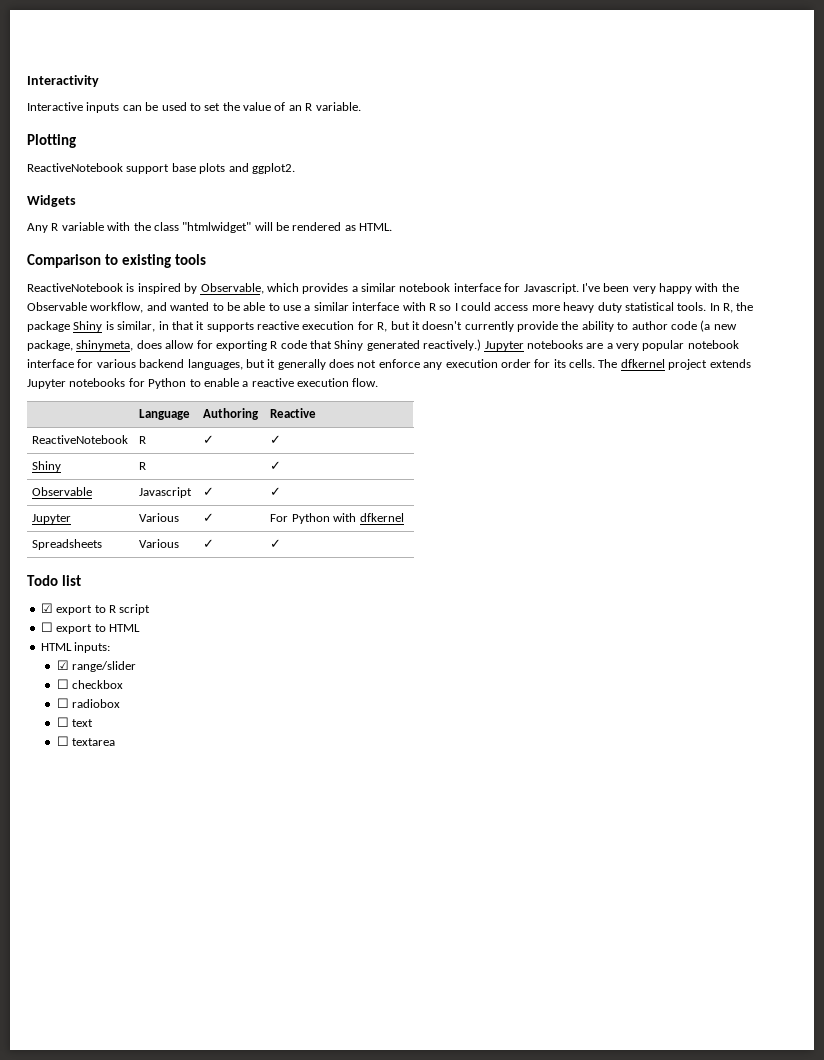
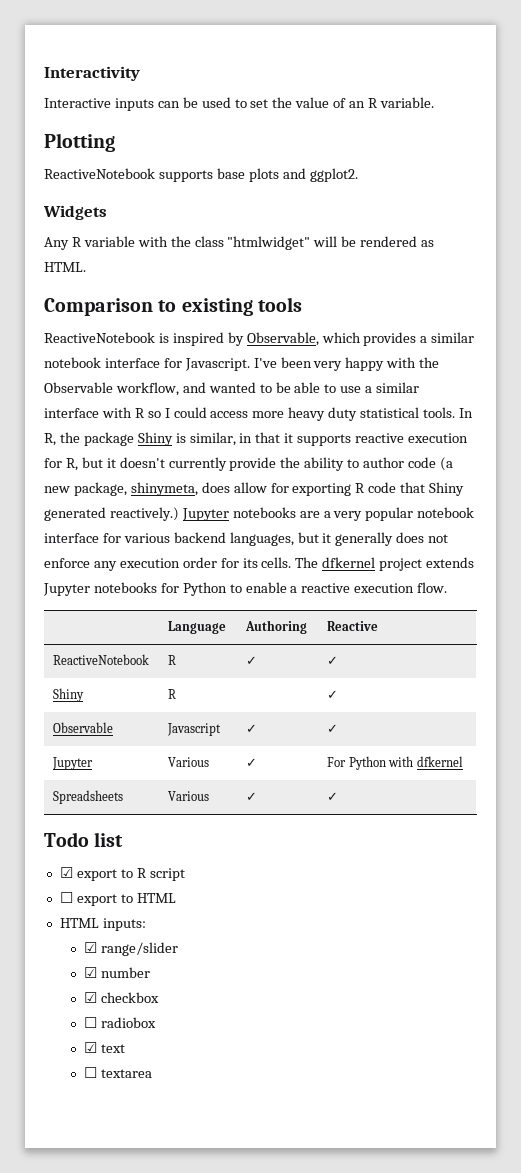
[126,164,170,174] support -> [158,170,213,182] supports
[56,679,69,689] ☐ -> [84,967,151,978] [84,992,98,1003] ☑ number // ☑
[56,717,69,727] ☐ -> [84,1042,98,1053] ☑

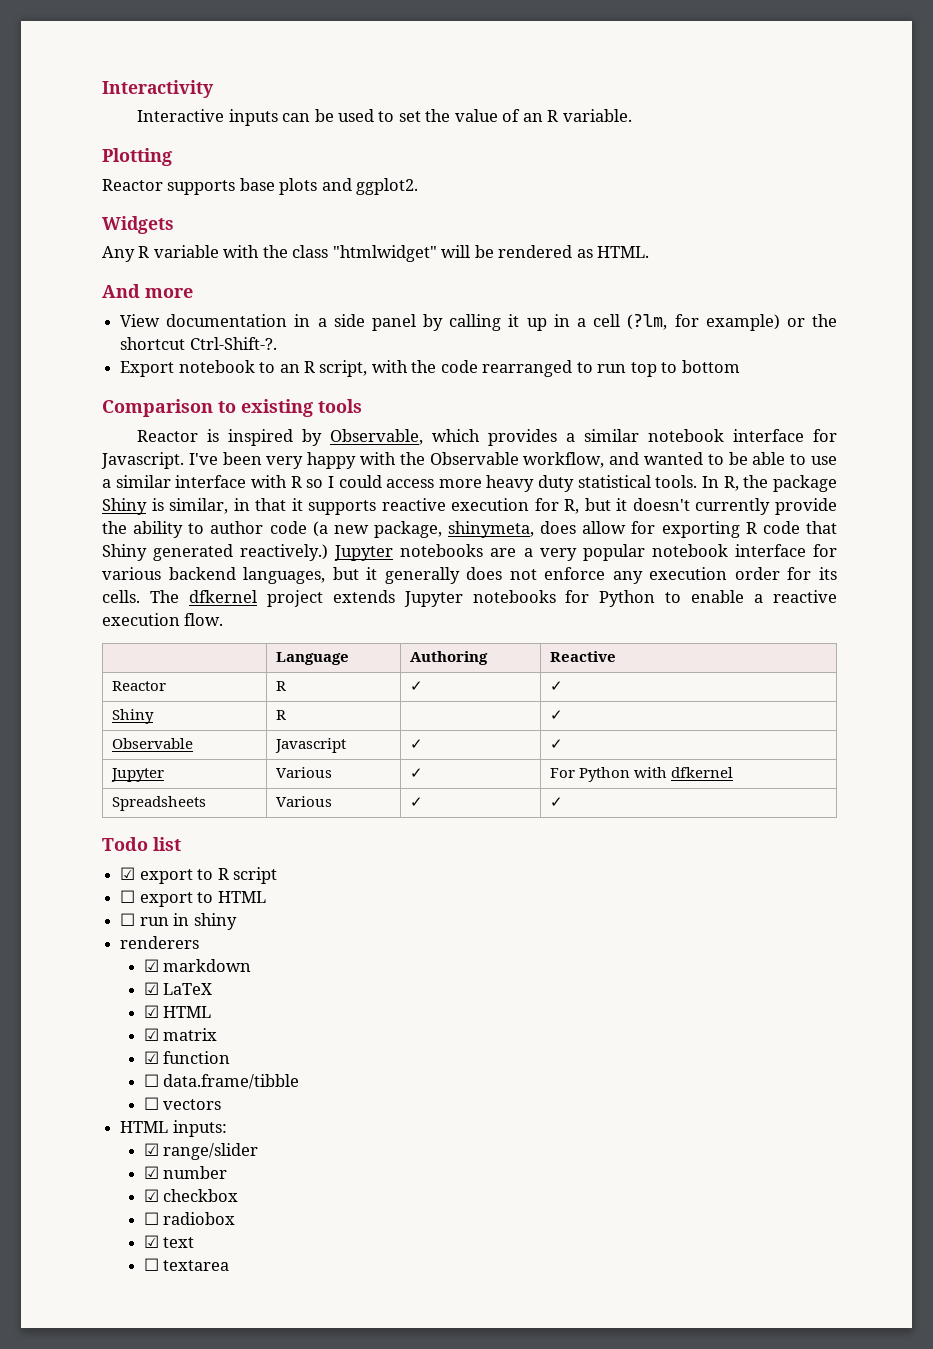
[44,168,155,179] ReactiveNotebook -> [102,179,163,191] Reactor
(86, 267) none -> [102,284,193,298] [120,314,837,331] [120,337,277,350] [120,360,740,377] // And more // View documentation in a side panel by calling it up in a cell (?lm, for example) or the shortcut Ctrl-Shift-?. // Export notebook to an R script, with the code rearranged to run top to bottom
[44,332,155,343] ReactiveNotebook -> [137,430,199,442] Reactor
[53,654,150,665] ReactiveNotebook -> [112,681,167,691] Reactor
(176, 898) none -> [120,913,237,930] [120,936,200,949] [143,959,252,972] [143,982,213,995] [143,1005,212,1018] [143,1028,218,1041] [143,1051,231,1064] [143,1074,300,1089] [143,1097,222,1110] // ☐ run in shiny // renderers // ☑ markdown // ☑ LaTeX // ☑ HTML // ☑ matrix // ☑ function // ☐ data.frame/tibble // ☐ vectors

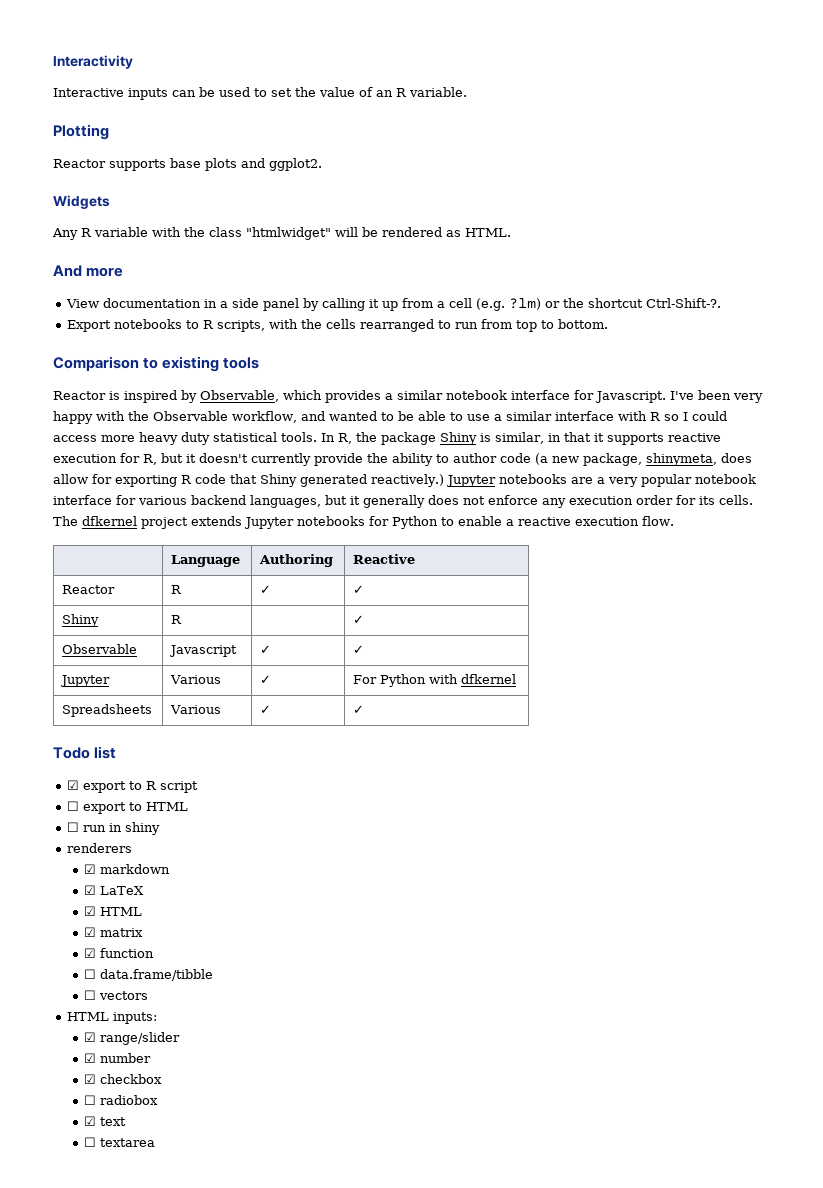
[553,314,570,327] in -> [401,298,433,308] from
[627,314,780,331] (?lm, for example) -> [475,298,541,311] (e.g. ?lm)
[178,360,478,377] notebook to an R script, with the code -> [113,319,356,332] notebooks to R scripts, with the cells
(627, 368) none -> [480,319,512,329] from
[681,360,740,373] bottom -> [557,319,608,329] bottom.

